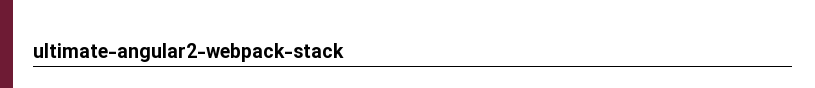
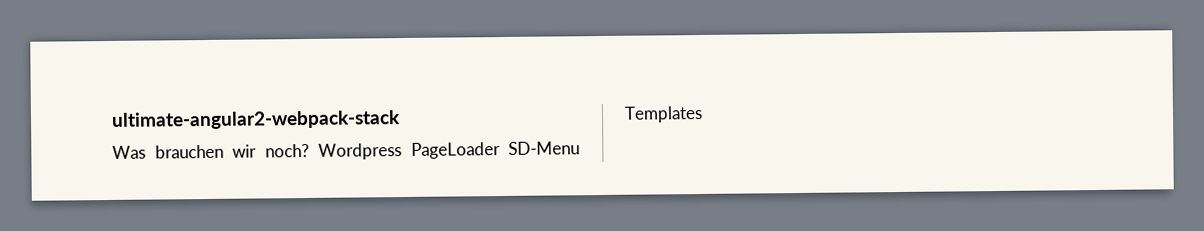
(344, 52) none -> [112,141,580,160] [624,105,703,123] // Was brauchen wir noch? Wordpress PageLoader SD-Menu Templates

